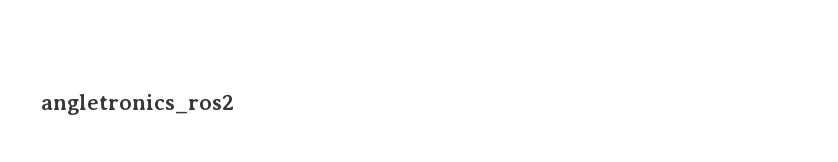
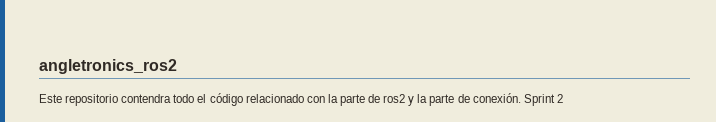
(234, 104) none -> [39,93,563,106] // Este repositorio contendra todo el código relacionado con la parte de ros2 y la parte de conexión. Sprint 2

